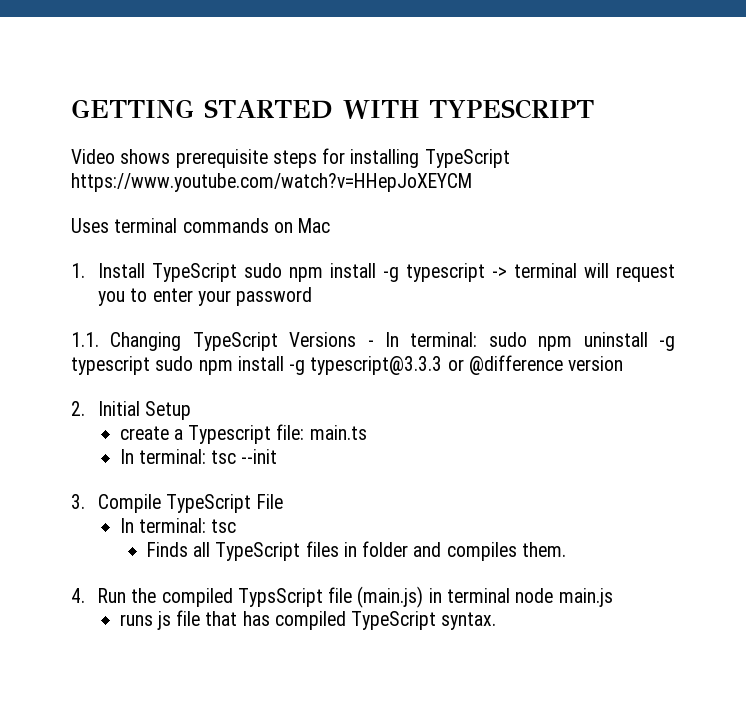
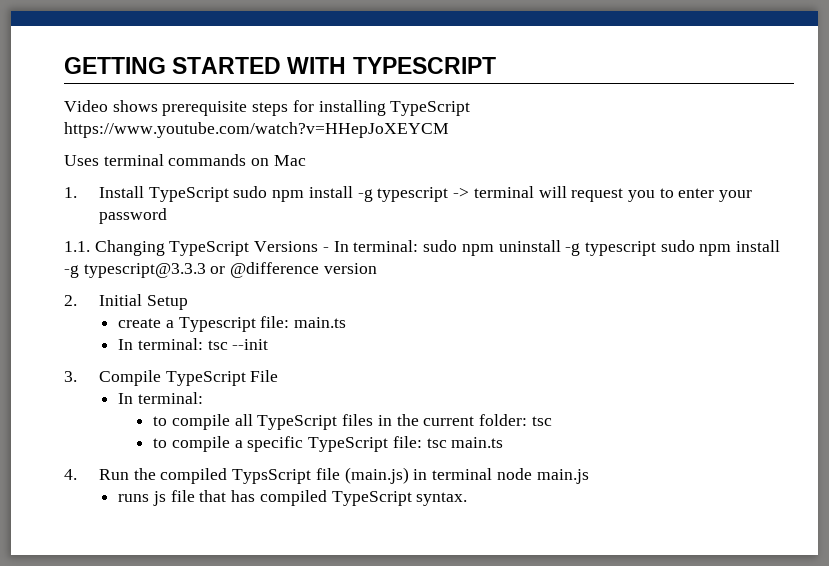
[211,519,237,533] [146,542,188,557] tsc // Finds -> [153,414,230,430] // to compile
[362,541,566,561] folder and compiles them. -> [396,414,552,426] [153,436,504,452] the current folder: tsc // to compile a specific TypeScript file: tsc main.ts

